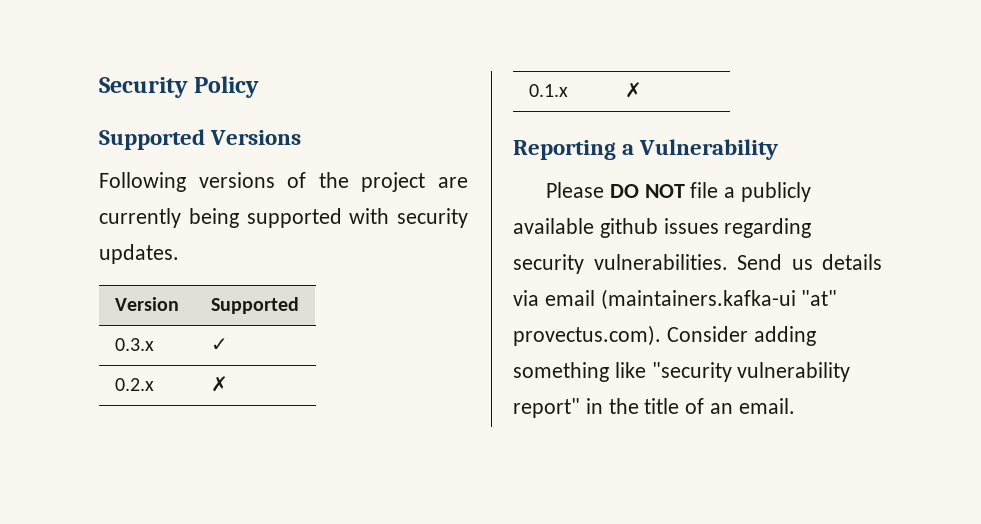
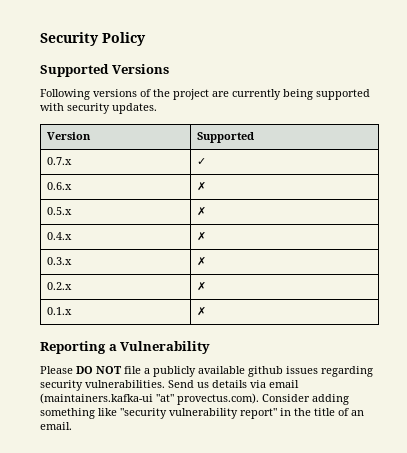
(299, 305) none -> [46,157,72,165] [196,158,206,165] [46,182,72,190] [196,181,206,191] [46,207,72,215] [196,206,206,216] [46,232,72,240] [196,231,206,241] // 0.7.x | ✓ // 0.6.x | ✗ // 0.5.x | ✗ // 0.4.x | ✗
[210,338,228,351] ✓ -> [196,256,206,266] ✗

